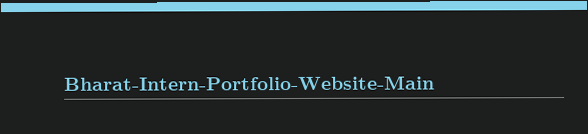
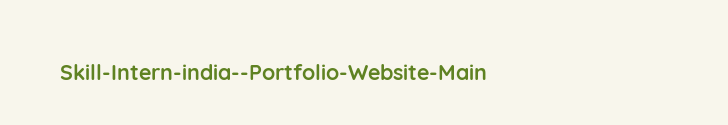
[64,75,435,91] Bharat-Intern-Portfolio-Website-Main -> [60,64,487,80] Skill-Intern-india--Portfolio-Website-Main

